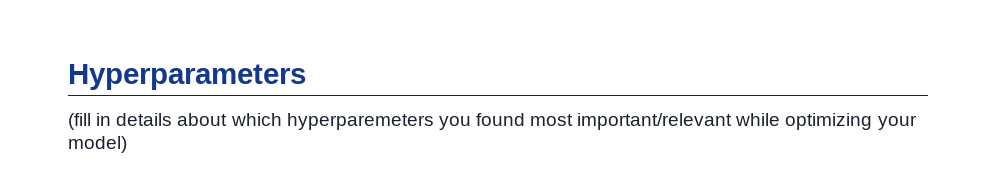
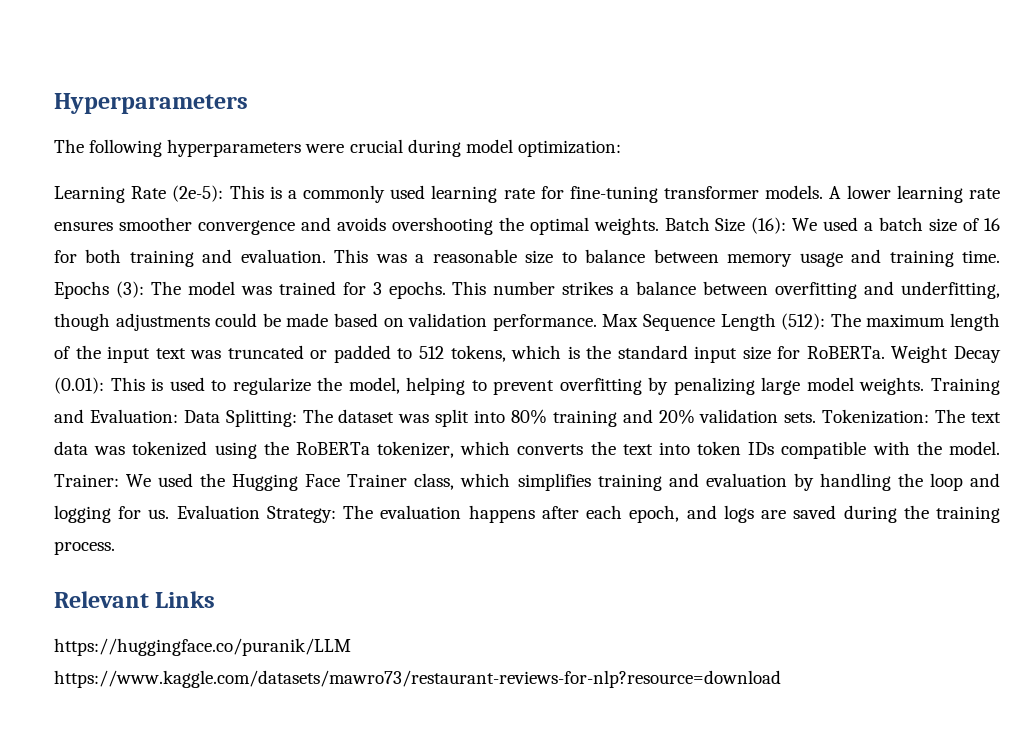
[68,113,917,130] [68,136,127,153] (fill in details about which hyperparemeters you found most important/relevant while optimizing your model) -> [54,139,621,157] [54,185,1000,203] [54,217,1001,235] [54,249,1001,267] [54,281,1001,299] [54,313,1001,331] [54,345,1001,363] [54,377,1000,395] [54,409,1001,427] [54,441,1000,459] [54,473,1000,491] [54,505,1001,523] [54,541,115,555] [54,591,216,608] [54,638,351,656] [54,670,781,688] The following hyperparameters were crucial during model optimization: // Learning Rate (2e-5): This is a commonly used learning rate for fine-tuning transformer models. A lower learning rate ensures smoother convergence and avoids overshooting the optimal weights. Batch Size (16): We used a batch size of 16 for both training and evaluation. This was a reasonable size to balance between memory usage and training time. Epochs (3): The model was trained for 3 epochs. This number strikes a balance between overfitting and underfitting, though adjustments could be made based on validation performance. Max Sequence Length (512): The maximum length of the input text was truncated or padded to 512 tokens, which is the standard input size for RoBERTa. Weight Decay (0.01): This is used to regularize the model, helping to prevent overfitting by penalizing large model weights. Training and Evaluation: Data Splitting: The dataset was split into 80% training and 20% validation sets. Tokenization: The text data was tokenized using the RoBERTa tokenizer, which converts the text into token IDs compatible with the model. Trainer: We used the Hugging Face Trainer class, which simplifies training and evaluation by handling the loop and logging for us. Evaluation Strategy: The evaluation happens after each epoch, and logs are saved during the training process. // Relevant Links // https://huggingface.co/puranik/LLM https://www.kaggle.com/datasets/mawro73/restaurant-reviews-for-nlp?resource=download

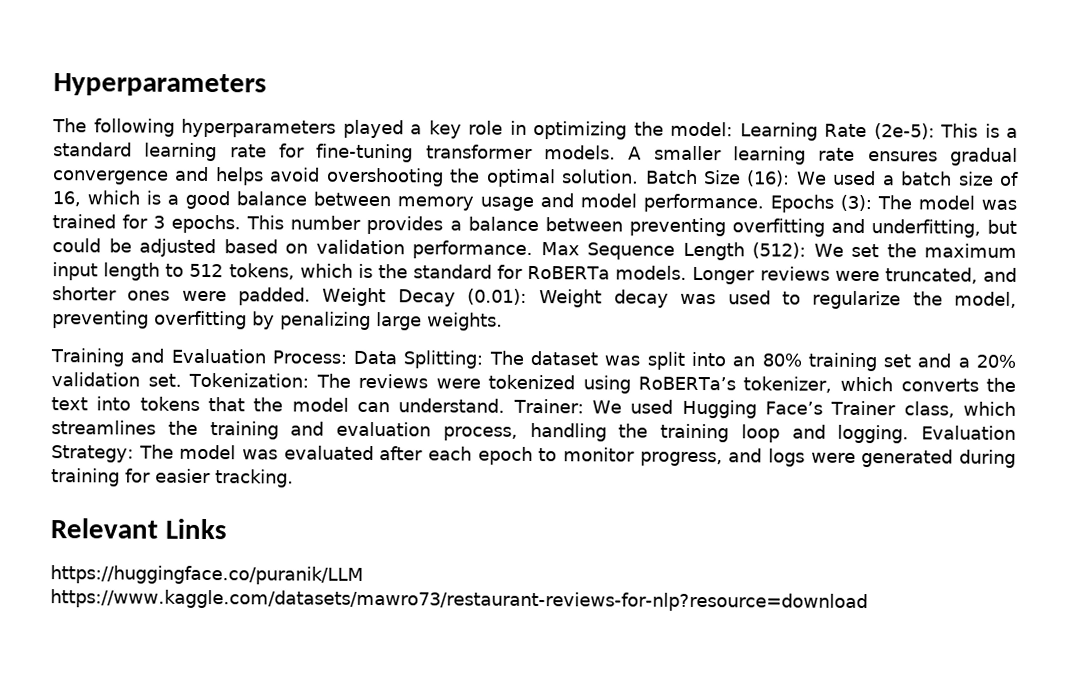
[305,139,621,157] were crucial during model optimization: // -> [342,119,733,140] played a key role in optimizing the model:
[303,185,426,203] commonly used -> [53,142,132,157] standard
[846,185,891,199] lower -> [653,145,722,161] smaller
[118,217,192,231] smoother -> [950,147,1019,166] gradual
[336,217,386,231] avoids -> [214,167,321,186] helps avoid
[593,217,659,235] weights. -> [561,169,640,184] solution.
[984,218,1001,231] [54,249,577,267] 16 for both training and evaluation. This was a reasonable size to -> [52,190,230,210] 16, which is a good
[889,250,1001,267] training time. -> [580,193,764,213] model performance.
[562,281,614,295] strikes -> [366,215,444,235] provides
(769, 288) none -> [628,217,726,237] preventing
[54,313,210,331] though adjustments -> [986,219,1017,234] but
[286,313,329,327] made -> [139,238,217,258] adjusted
[830,313,1001,331] [54,345,391,363] The maximum length of the input text was truncated or padded -> [813,243,1017,258] [52,262,161,281] We set the maximum input length
[694,345,1001,363] [54,377,164,394] input size for RoBERTa. Weight Decay (0.01): This is -> [497,264,1017,285] [52,286,717,308] for RoBERTa models. Longer reviews were truncated, and shorter ones were padded. Weight Decay (0.01): Weight decay was
[406,377,555,395] helping to prevent -> [52,310,149,329] preventing
[806,377,925,395] model weights. -> [427,312,503,331] weights. //
[89,409,178,423] Evaluation: -> [170,348,347,364] Evaluation Process:
(506, 416) none -> [732,356,756,367] an
[622,409,653,423] and -> [883,353,970,368] set and a
[784,412,817,423] sets. -> [147,373,182,387] set.
[970,412,1001,423] [54,441,370,459] text data was tokenized using the RoBERTa -> [358,373,737,394] reviews were tokenized using RoBERTa’s
[697,441,1000,459] [54,473,341,491] token IDs compatible with the model. Trainer: We used the Hugging Face -> [139,396,824,419] tokens that the model can understand. Trainer: We used Hugging Face’s
[517,473,591,491] simplifies -> [51,420,198,435] streamlines the
[793,473,814,491] by -> [442,426,518,441] process,
(923, 480) none -> [660,423,729,443] training
[54,505,1001,523] [54,541,115,555] logging for us. Evaluation Strategy: The evaluation happens after each epoch, and logs are saved during the training process. -> [837,424,1016,444] [51,444,1016,468] [51,468,294,488] logging. Evaluation Strategy: The model was evaluated after each epoch to monitor progress, and logs were generated during training for easier tracking.

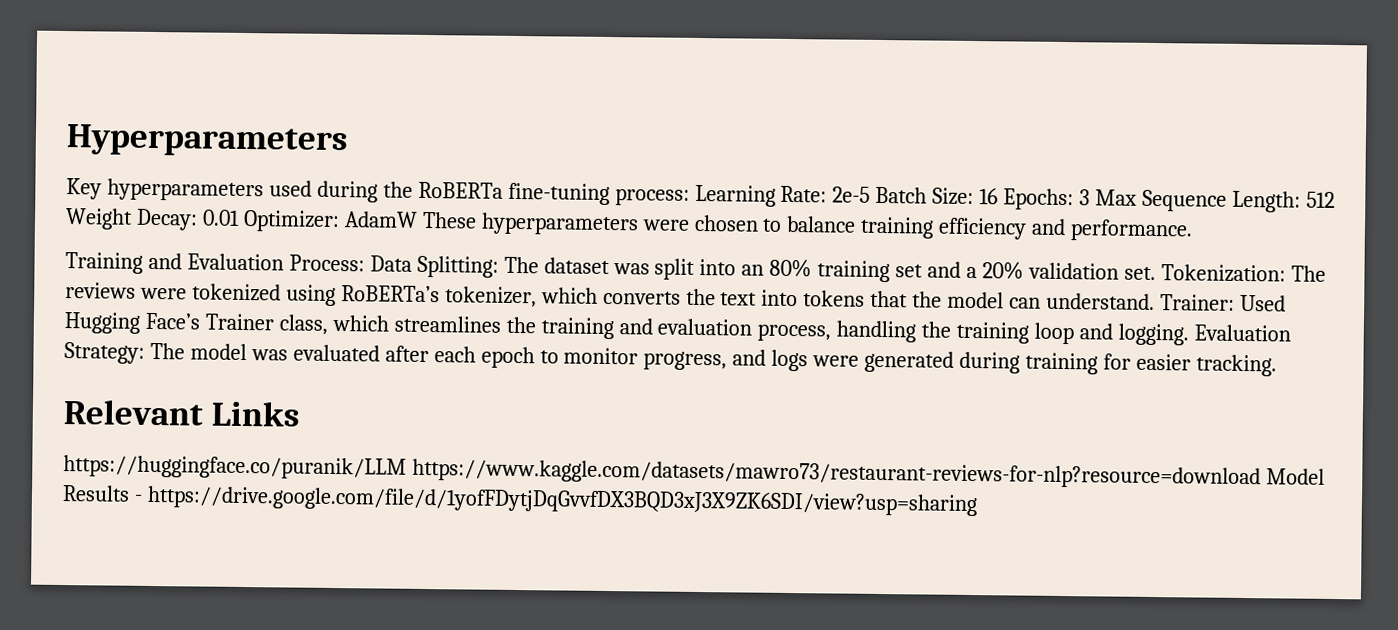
[52,118,1018,141] [53,142,1019,166] [52,166,1019,188] [52,190,1017,213] [52,214,1017,238] [52,238,1017,261] [52,262,1017,285] [52,286,1017,310] [52,310,503,331] The following hyperparameters played a key role in optimizing the model: Learning Rate (2e-5): This is a standard learning rate for fine-tuning transformer models. A smaller learning rate ensures gradual convergence and helps avoid overshooting the optimal solution. Batch Size (16): We used a batch size of 16, which is a good balance between memory usage and model performance. Epochs (3): The model was trained for 3 epochs. This number provides a balance between preventing overfitting and underfitting, but could be adjusted based on validation performance. Max Sequence Length (512): We set the maximum input length to 512 tokens, which is the standard for RoBERTa models. Longer reviews were truncated, and shorter ones were padded. Weight Decay (0.01): Weight decay was used to regularize the model, preventing overfitting by penalizing large weights. -> [66,178,1335,213] [65,208,1194,242] Key hyperparameters used during the RoBERTa fine-tuning process: Learning Rate: 2e-5 Batch Size: 16 Epochs: 3 Max Sequence Length: 512 Weight Decay: 0.01 Optimizer: AdamW These hyperparameters were chosen to balance training efficiency and performance.
[592,399,674,414] We used -> [1239,294,1286,312] Used
(868, 601) none -> [1265,468,1325,485] [62,485,978,517] Model Results - https://drive.google.com/file/d/1yofFDytjDqGvvfDX3BQD3xJ3X9ZK6SDI/view?usp=sharing

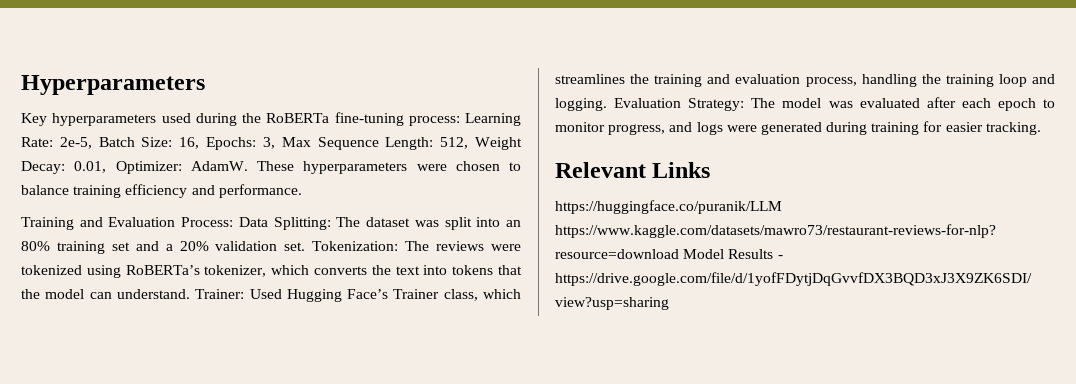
[832,186,871,203] 2e-5 -> [59,137,92,149] 2e-5,
[979,188,1091,211] 16 Epochs: 3 -> [179,137,275,150] 16, Epochs: 3,
[1305,191,1335,208] 512 -> [440,137,469,149] 512,
[201,209,418,233] 0.01 Optimizer: AdamW -> [74,161,248,174] 0.01, Optimizer: AdamW.

